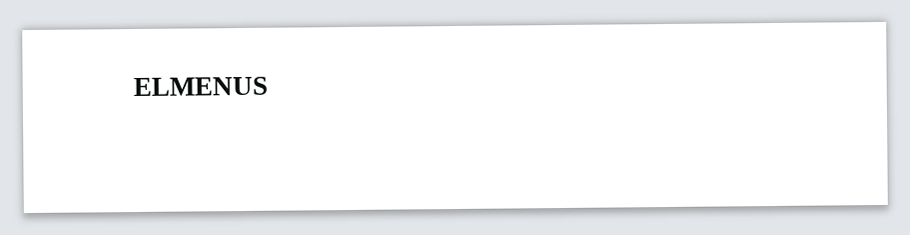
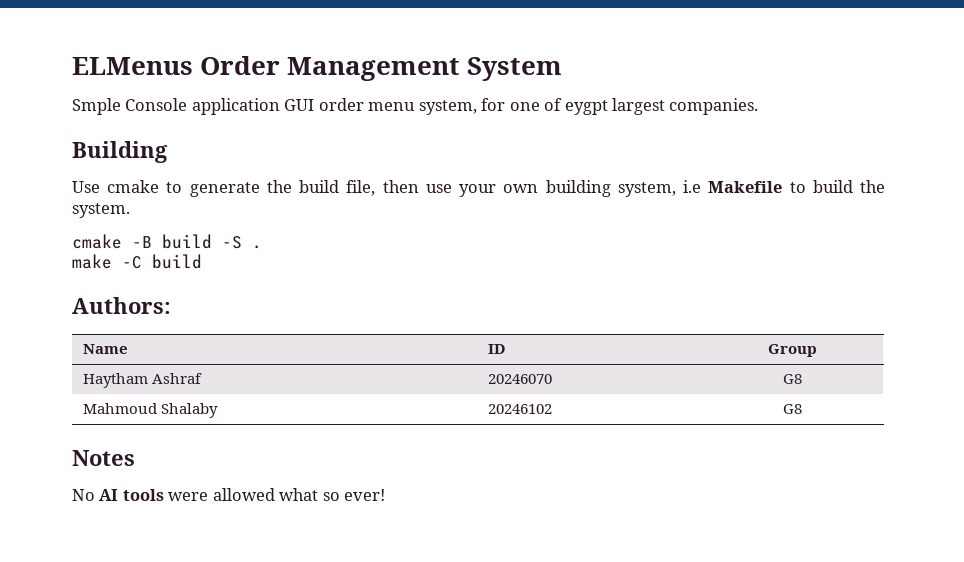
[133,76,268,97] ELMENUS -> [72,56,563,81] [72,98,759,115] [72,141,168,163] [72,180,886,197] [72,203,130,218] [72,234,262,249] [72,254,202,269] [72,297,171,314] [82,344,128,354] [487,344,506,354] [767,344,817,357] [82,373,202,388] [487,374,552,384] [782,374,802,384] [82,403,218,418] [487,404,552,414] [782,404,802,414] [72,450,135,466] [72,488,386,501] ELMenus Order Management System // Smple Console application GUI order menu system, for one of eygpt largest companies. // Building // Use cmake to generate the build file, then use your own building system, i.e Makefile to build the system. // cmake -B build -S . // make -C build // Authors: // Name | ID | Group // Haytham Ashraf | 20246070 | G8 // Mahmoud Shalaby | 20246102 | G8 // Notes // No AI tools were allowed what so ever!

